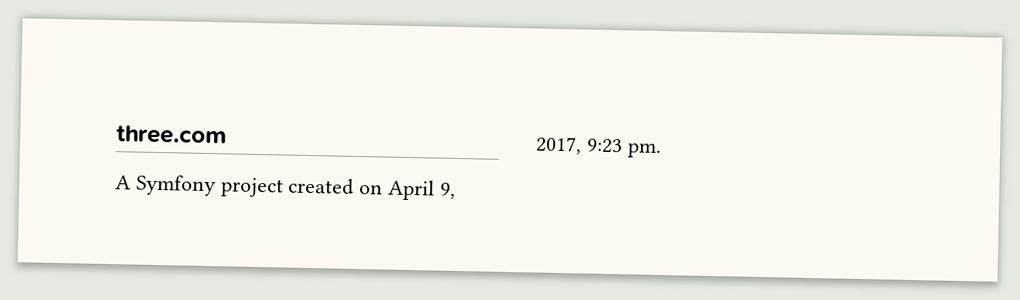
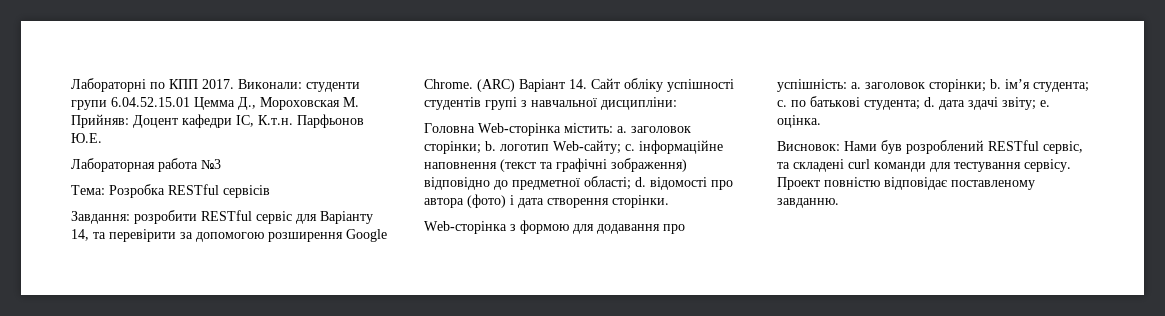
[116,125,227,145] [115,174,456,201] [535,136,662,159] three.com // A Symfony project created on April 9, 2017, 9:23 pm. -> [71,78,360,92] [71,97,359,110] [71,114,364,128] [71,133,102,143] [71,158,221,172] [71,184,270,198] [71,210,373,224] [71,229,387,242] [424,78,734,92] [424,97,677,110] [424,123,691,136] [424,140,723,154] [424,158,687,172] [424,176,733,190] [424,194,669,208] [424,220,685,234] [777,79,1089,92] [777,96,1050,110] [777,115,821,128] [777,140,1083,154] [777,159,1071,172] [777,177,1035,190] [777,198,839,208] Лабораторні по КПП 2017. Виконали: студенти групи 6.04.52.15.01 Цемма Д., Мороховская М. Прийняв: Доцент кафедри ІС, К.т.н. Парфьонов Ю.Е. // Лабораторная работа №3 // Тема: Розробка RESTful сервісів // Завдання: розробити RESTful сервіс для Варіанту 14, та перевірити за допомогою розширення Google Chrome. (ARC) Варіант 14. Сайт обліку успішності студентів групі з навчальної дисципліни: // Головна Web-сторінка містить: a. заголовок сторінки; b. логотип Web-сайту; c. інформаційне наповнення (текст та графічні зображення) відповідно до предметної області; d. відомості про автора (фото) і дата створення сторінки. // Web-сторінка з формою для додавання про успішність: a. заголовок сторінки; b. ім’я студента; с. по батькові студента; d. дата здачі звіту; е. оцінка. // Висновок: Нами був розроблений RESTful сервіс, та складені curl команди для тестування сервісу. Проект повністю відповідає поставленому завданню.

